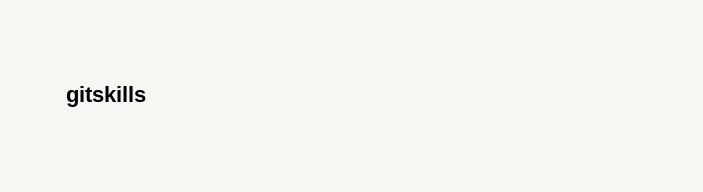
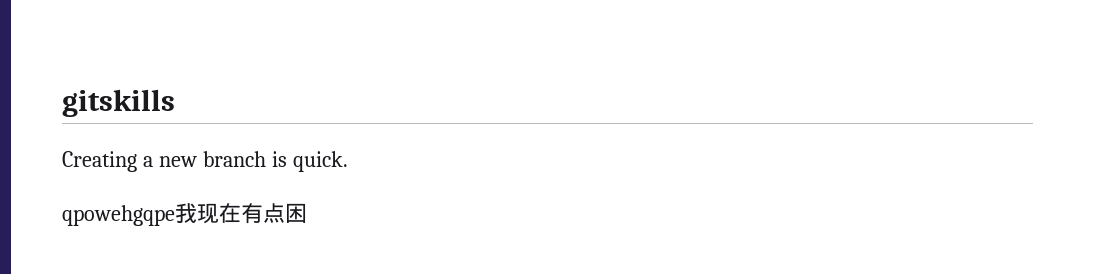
(146, 96) none -> [62,151,348,172] [62,203,307,226] // Creating a new branch is quick. // qpowehgqpe我现在有点困

